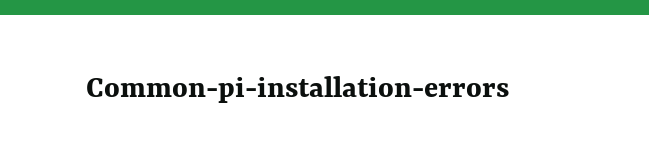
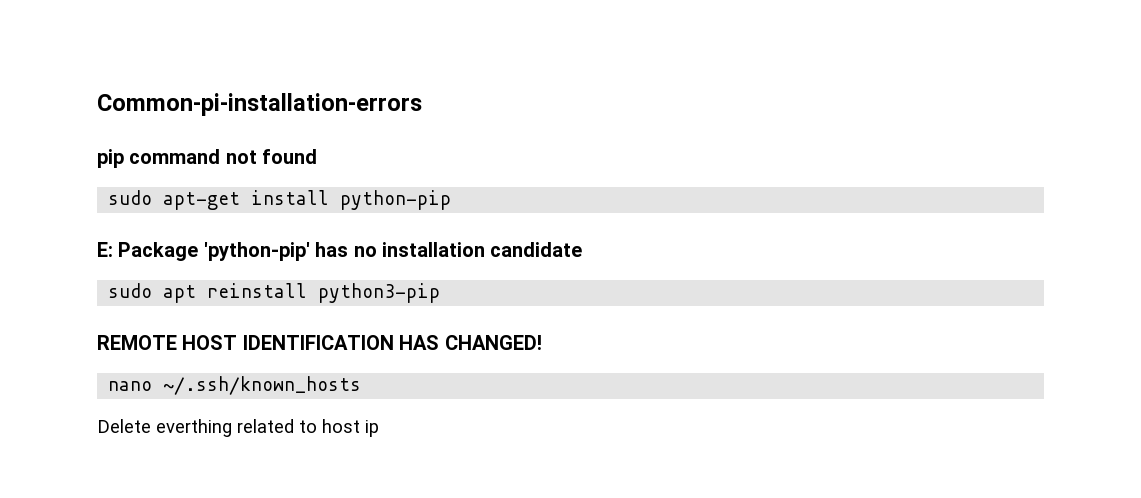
(509, 89) none -> [97,149,318,168] [108,190,452,210] [97,242,583,261] [108,283,441,303] [97,335,542,350] [108,376,362,395] [97,419,379,437] // pip command not found // sudo apt-get install python-pip // E: Package 'python-pip' has no installation candidate // sudo apt reinstall python3-pip // REMOTE HOST IDENTIFICATION HAS CHANGED! // nano ~/.ssh/known_hosts // Delete everthing related to host ip

